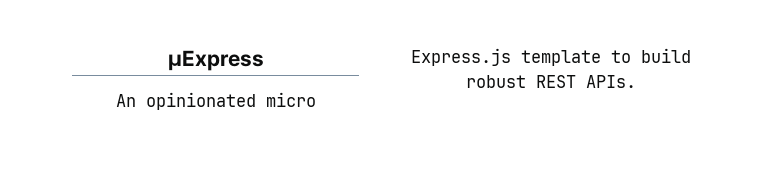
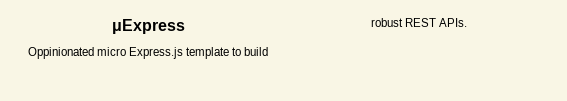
[115,92,256,110] An opinionated -> [27,47,94,59] Oppinionated

